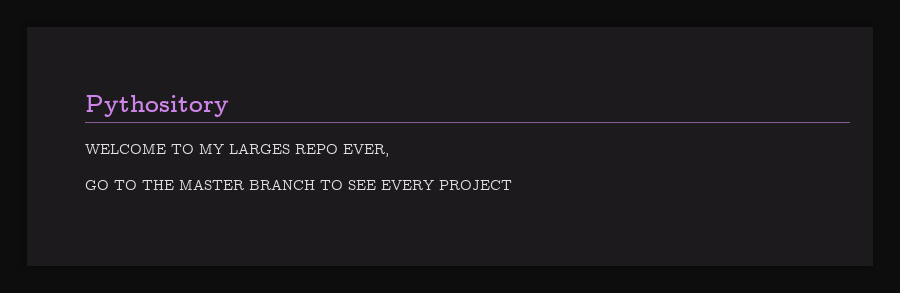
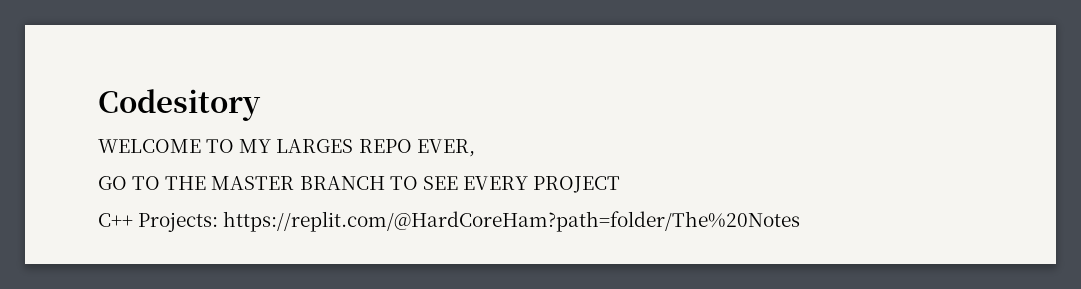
[85,95,229,117] Pythository -> [98,89,261,121] Codesitory
(512, 185) none -> [98,211,801,232] // C++ Projects: https://replit.com/@HardCoreHam?path=folder/The%20Notes

